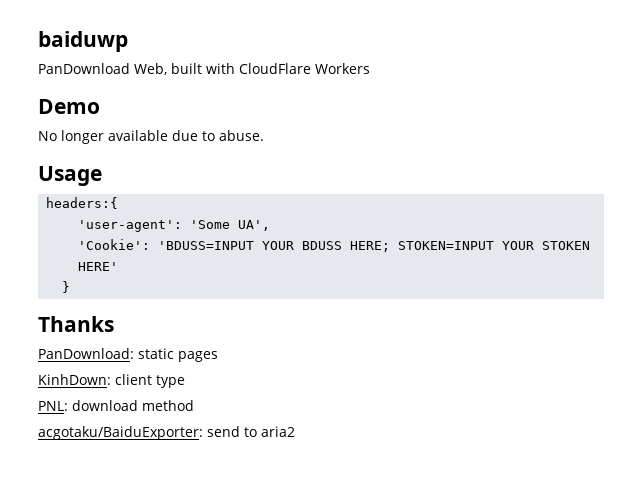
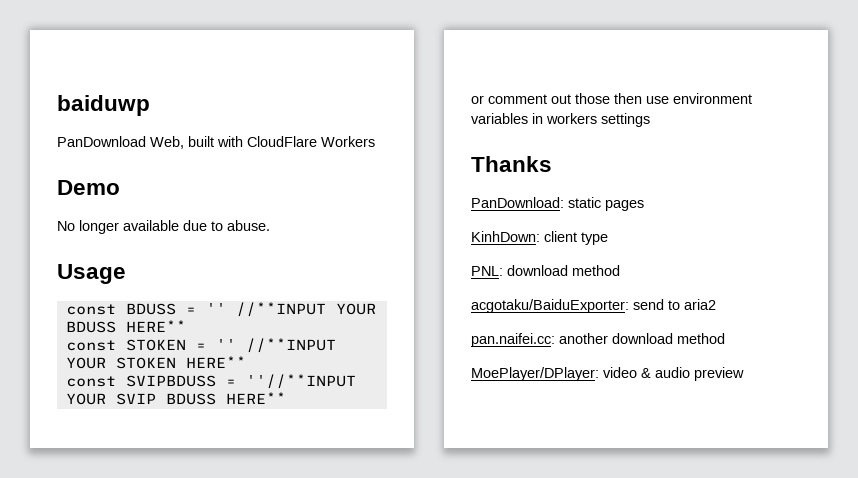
[46,197,119,209] [78,220,271,232] [78,239,591,252] [78,262,119,271] [62,281,71,293] headers:{ // 'user-agent': 'Some UA', // 'Cookie': 'BDUSS=INPUT YOUR BDUSS HERE; STOKEN=INPUT YOUR STOKEN HERE' // } -> [65,302,376,317] [65,320,186,333] [65,338,336,353] [65,356,246,369] [65,374,356,389] [65,392,286,405] [471,93,752,104] [471,113,650,127] const BDUSS = '' //**INPUT YOUR BDUSS HERE** // const STOKEN = '' //**INPUT YOUR STOKEN HERE** // const SVIPBDUSS = ''//**INPUT YOUR SVIP BDUSS HERE** // or comment out those then use environment variables in workers settings
(295, 431) none -> [471,333,725,347] [471,367,744,381] // pan.naifei.cc: another download method // MoePlayer/DPlayer: video & audio preview

